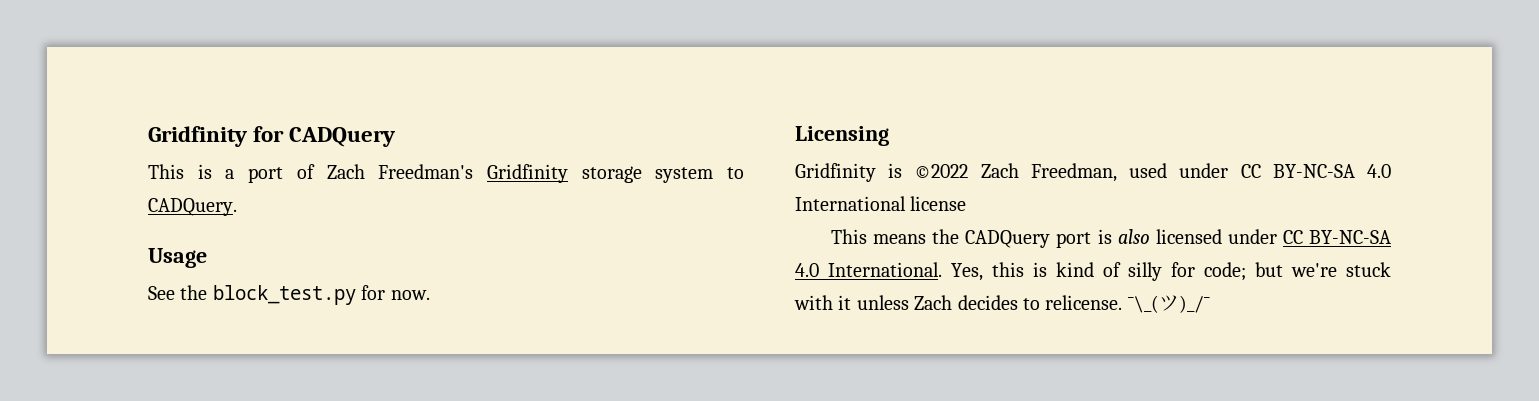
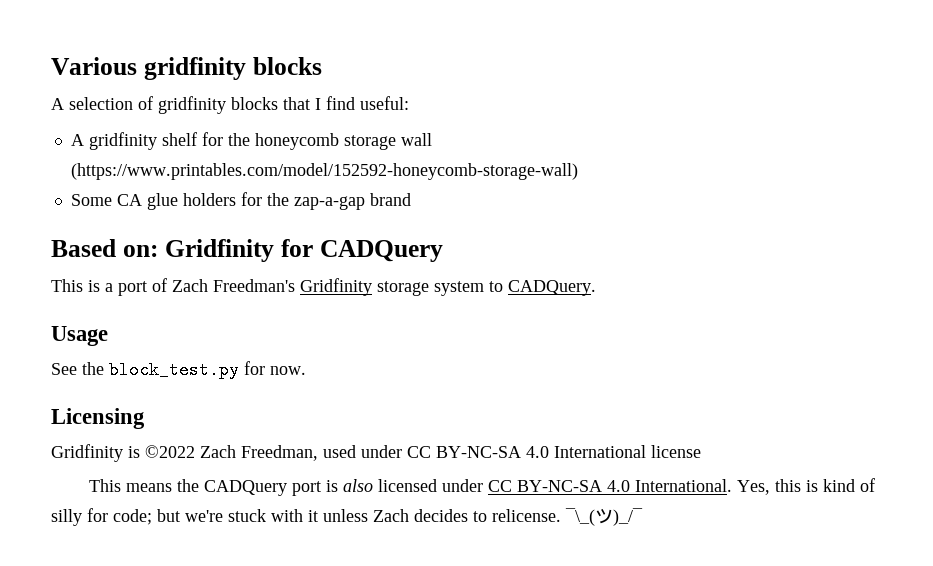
(148, 136) none -> [51,57,322,80] [51,96,409,114] [70,132,432,150] [70,163,578,180] [70,192,411,210] [51,239,158,257] Various gridfinity blocks // A selection of gridfinity blocks that I find useful: // A gridfinity shelf for the honeycomb storage wall (https://www.printables.com/model/152592-honeycomb-storage-wall) // Some CA glue holders for the zap-a-gap brand // Based on:

